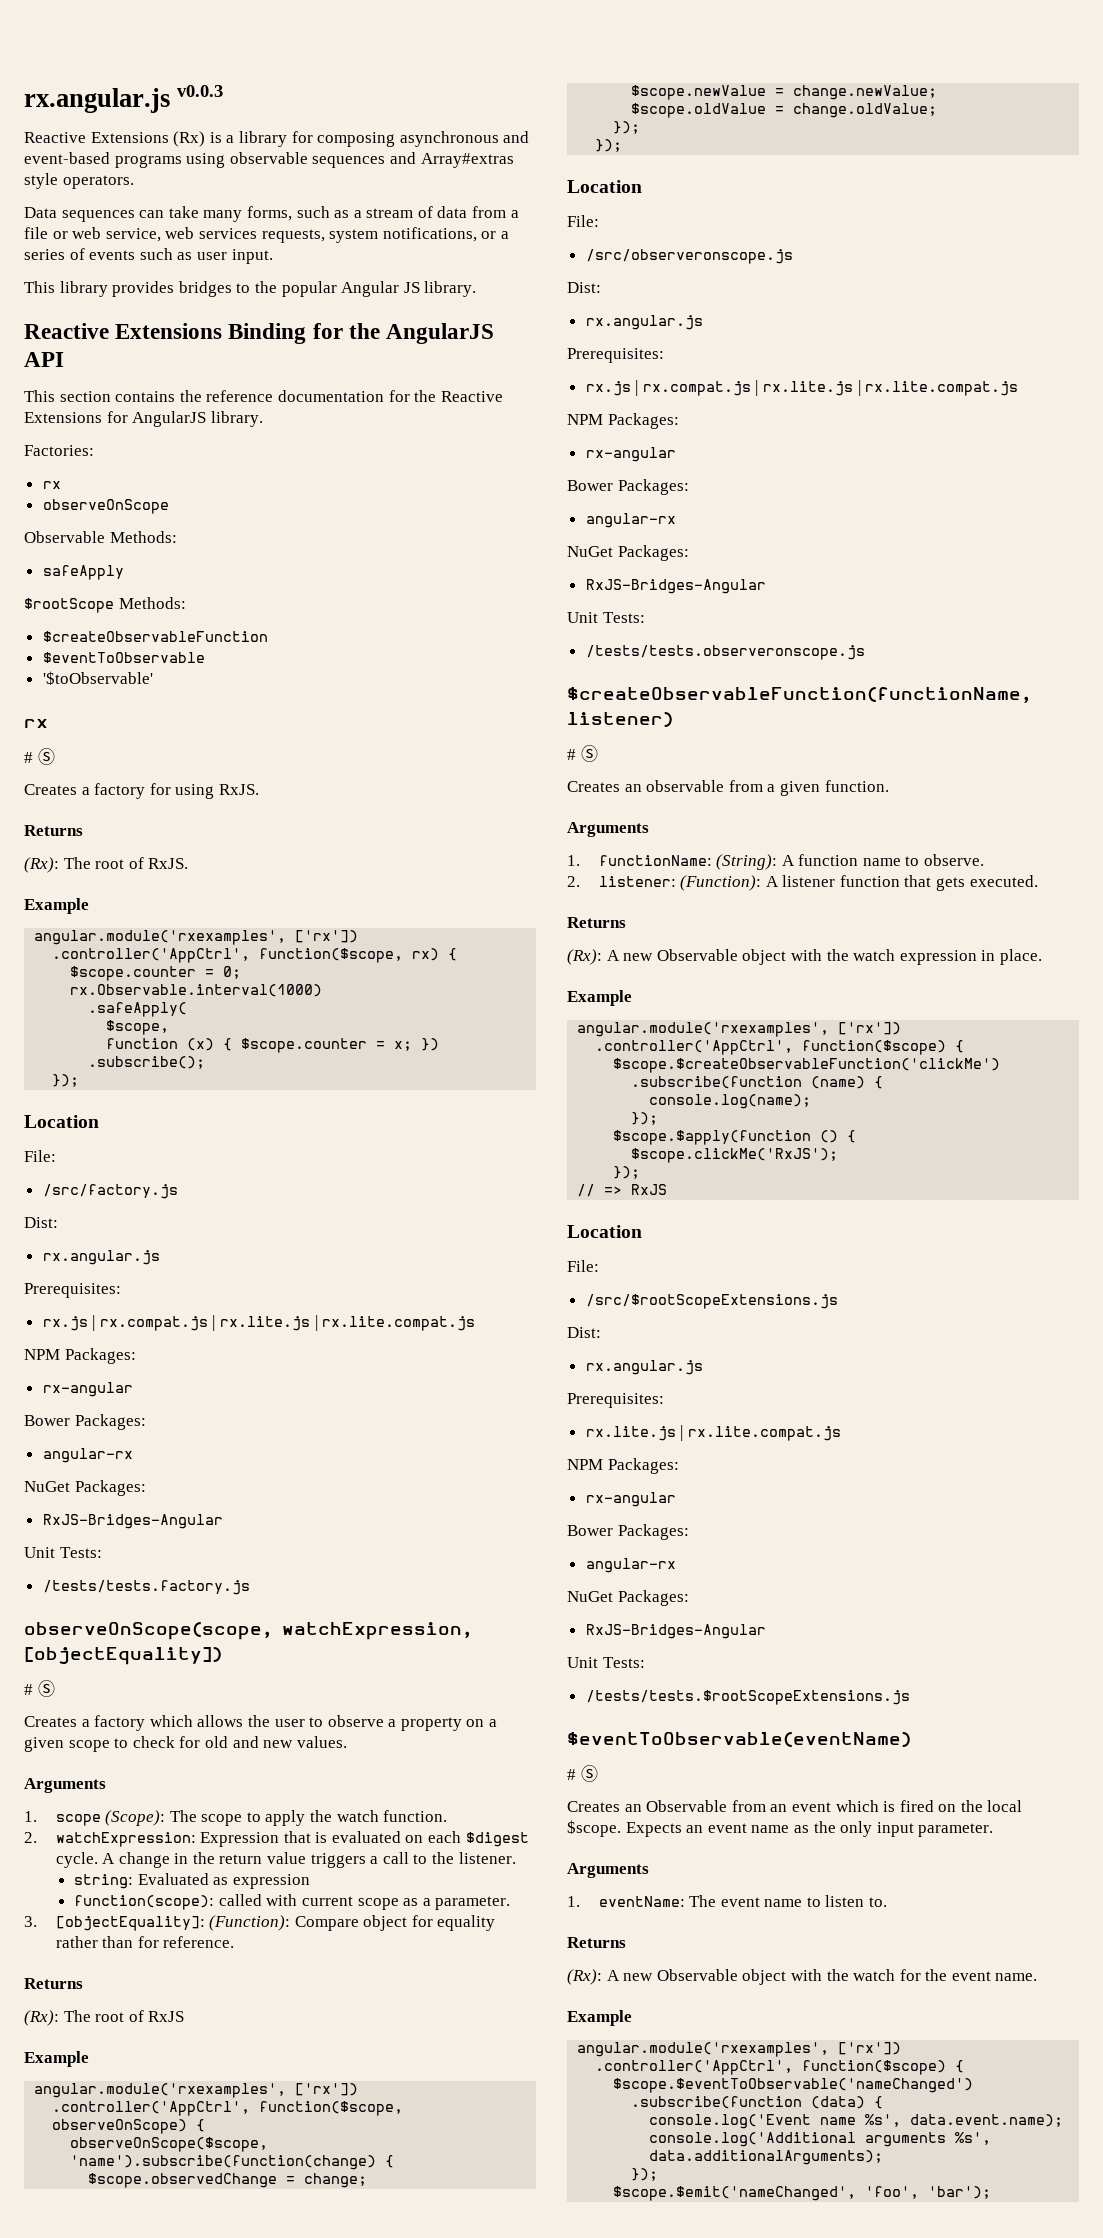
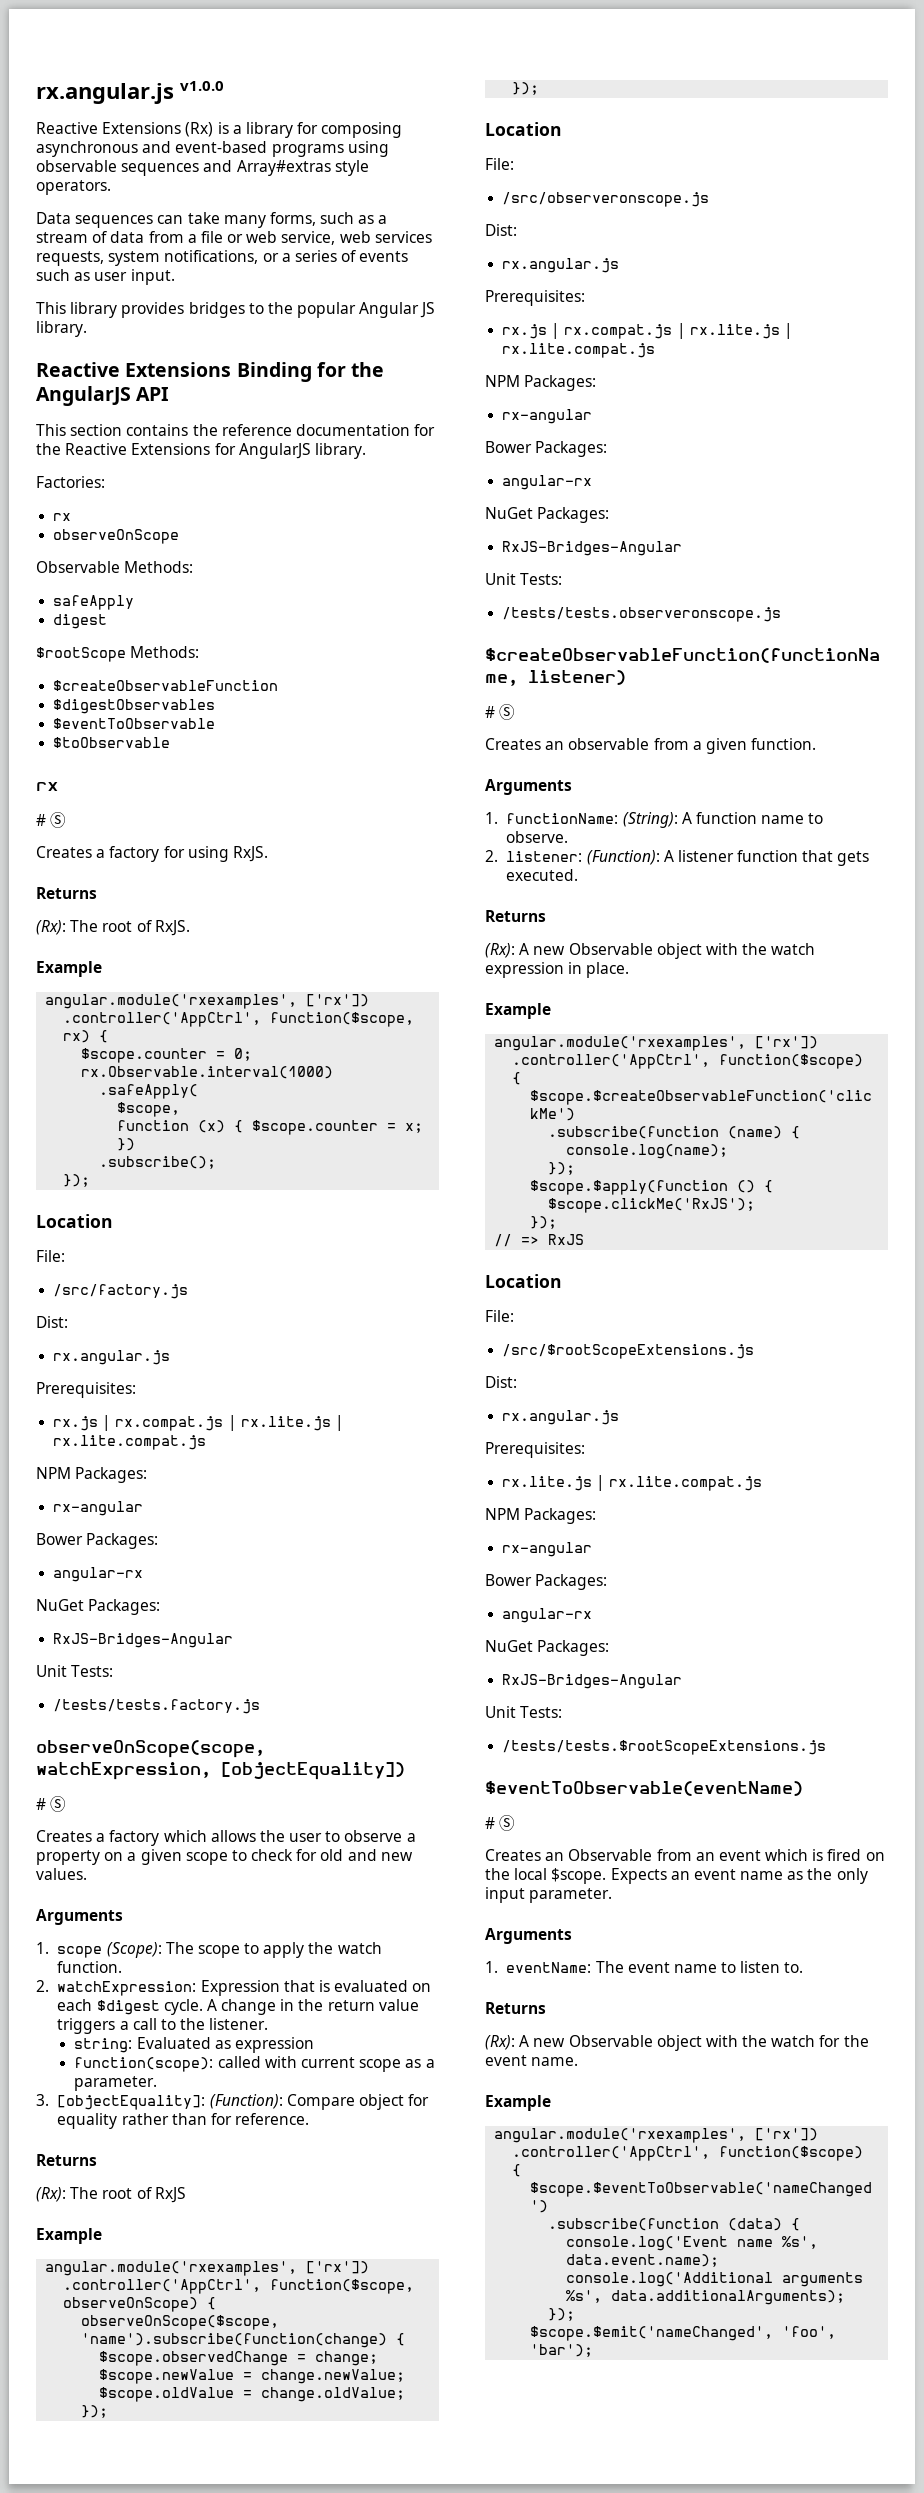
[24,85,224,113] rx.angular.js v0.0.3 -> [36,81,224,104] rx.angular.js v1.0.0
(124, 572) none -> [53,614,108,629] // digest
(268, 636) none -> [53,699,216,714] // $digestObservables
[42,671,153,685] '$toObservable' -> [53,737,171,748] $toObservable

